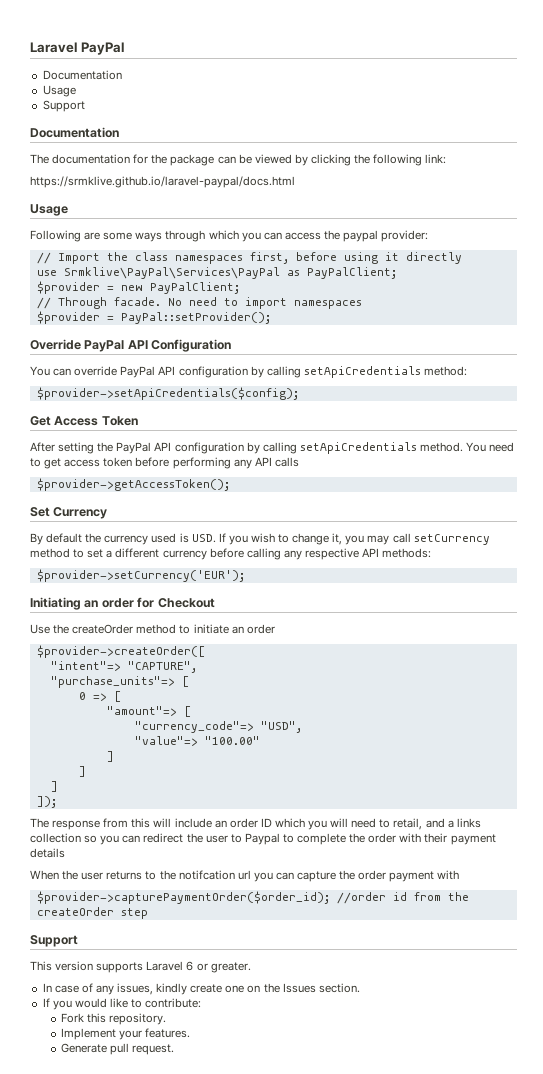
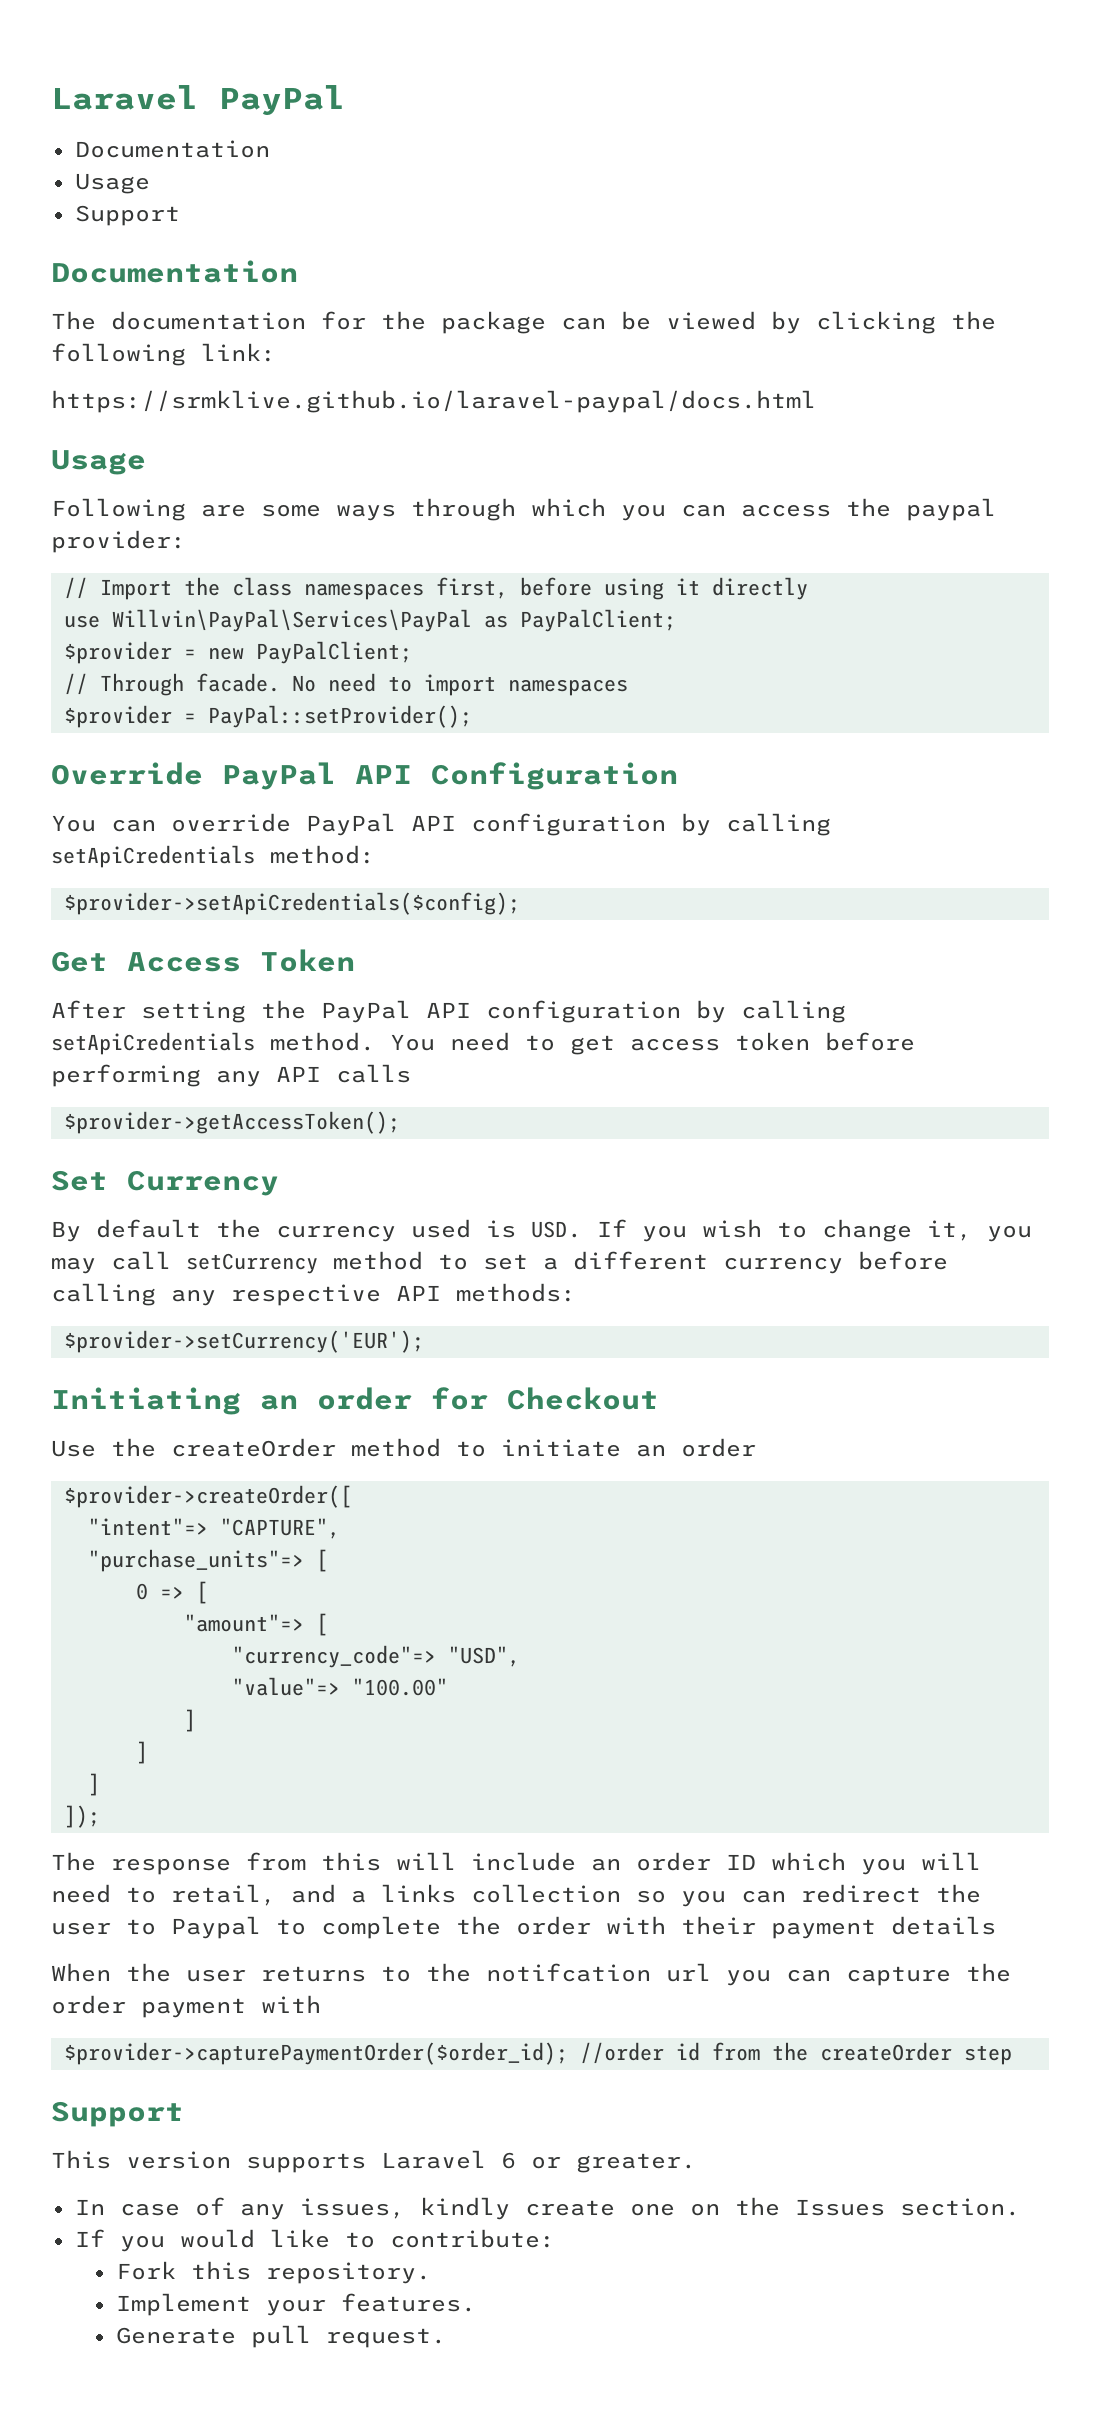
[63,267,280,279] Srmklive\PayPal\Services\PayPal -> [111,609,472,632] Willvin\PayPal\Services\PayPal

